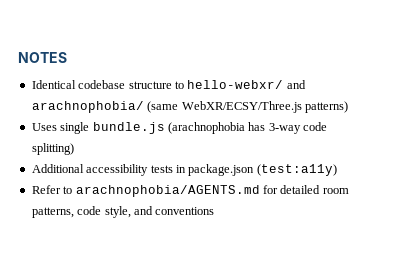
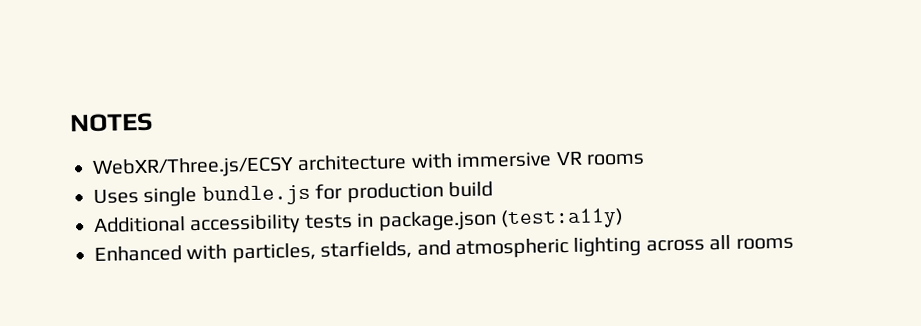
[31,80,306,89] [31,101,348,113] [31,122,327,134] [31,143,74,155] Identical codebase structure to hello-webxr/ and arachnophobia/ (same WebXR/ECSY/Three.js patterns) // Uses single bundle.js (arachnophobia has 3-way code splitting) -> [92,151,645,179] [93,181,493,207] WebXR/Three.js/ECSY architecture with immersive VR rooms // Uses single bundle.js for production build
[31,185,349,197] [31,206,215,218] Refer to arachnophobia/AGENTS.md for detailed room patterns, code style, and conventions -> [94,234,794,264] Enhanced with particles, starfields, and atmospheric lighting across all rooms

